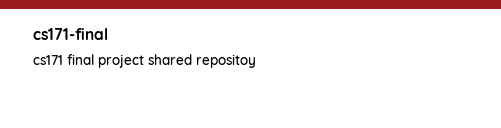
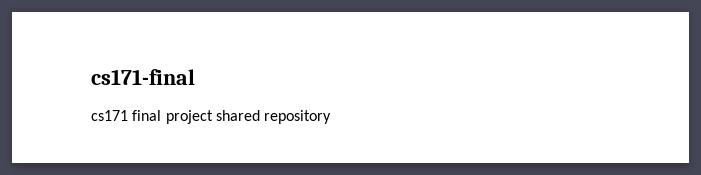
[196,54,256,68] repositoy -> [264,110,332,124] repository

